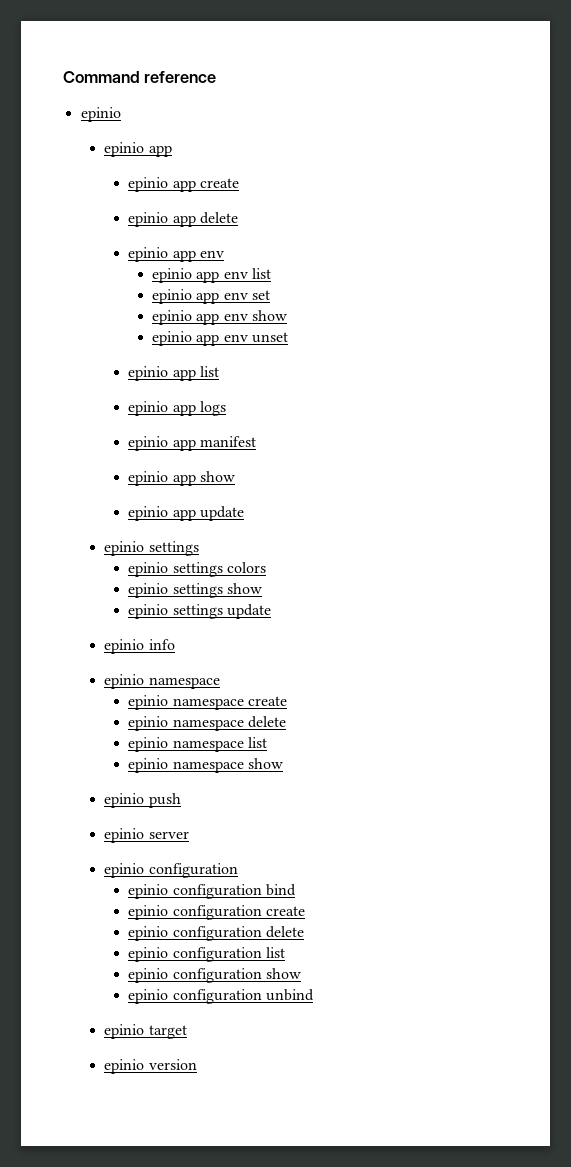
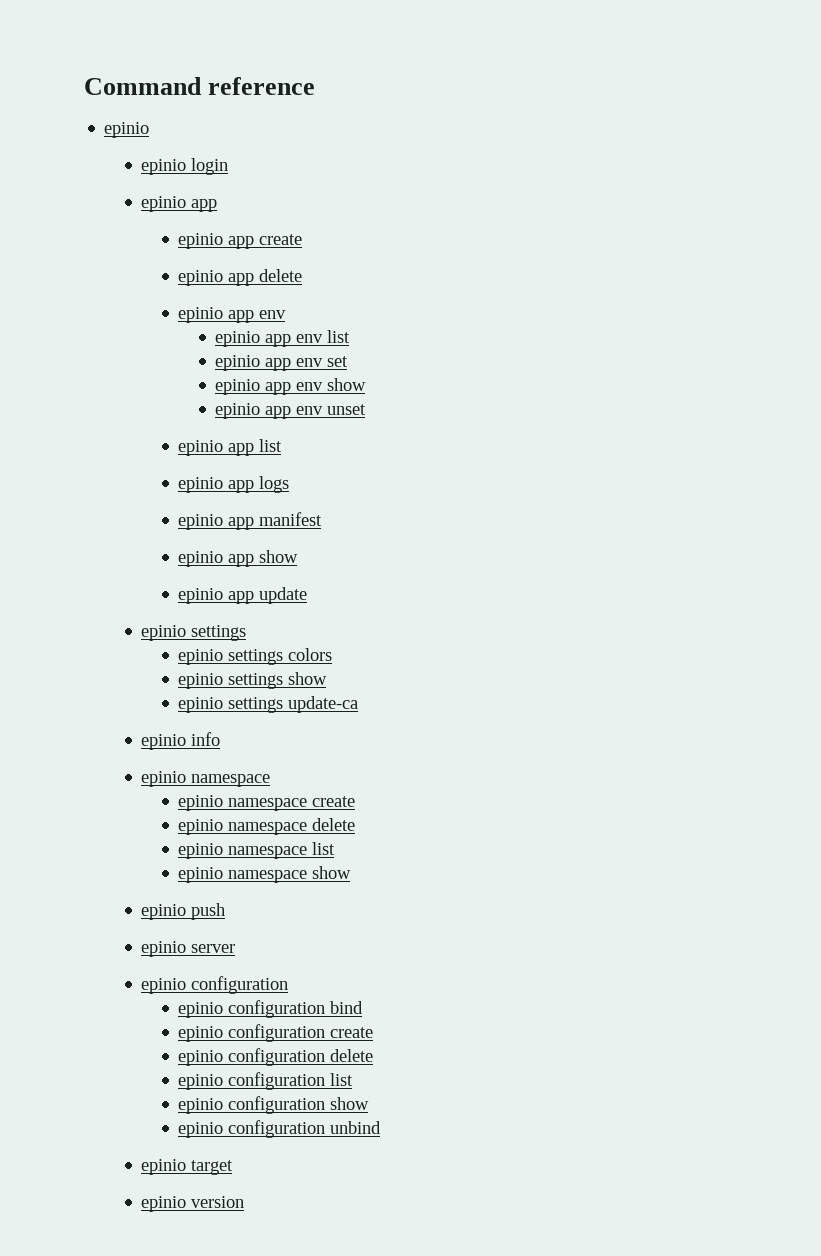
(121, 114) none -> [141,158,229,175] // epinio login
[226,604,271,619] update -> [288,696,359,713] update-ca

